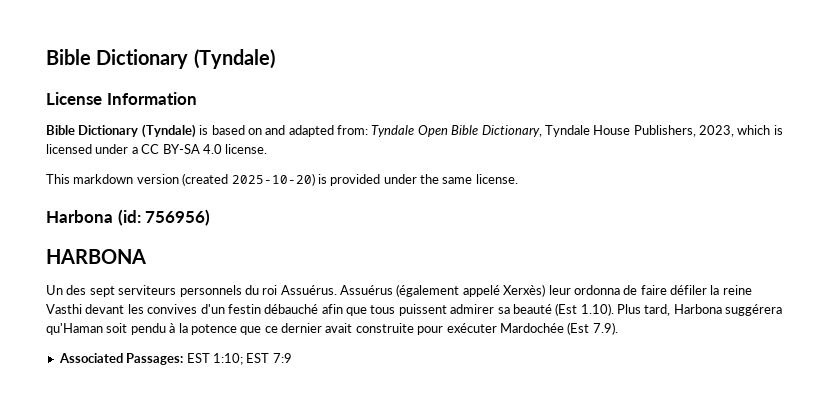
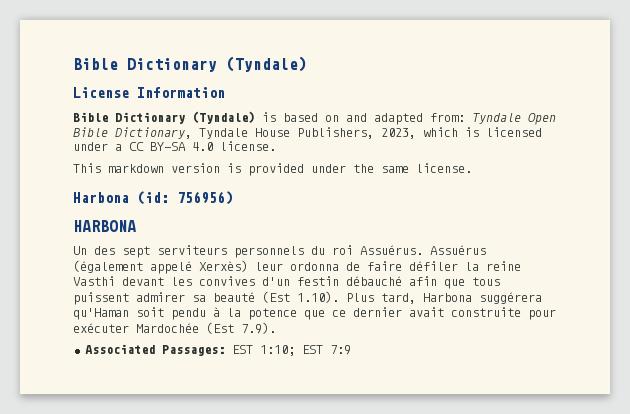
[182,173,315,186] (created 2025-10-20) -> (220, 168) none

